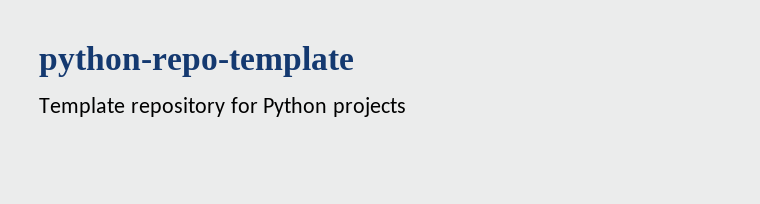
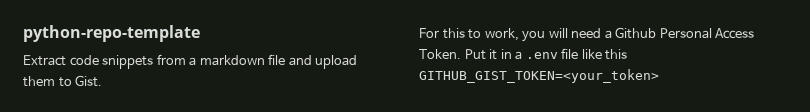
[39,97,407,117] Template repository for Python projects -> [23,54,358,69] [23,75,103,87] [419,27,755,42] [419,48,628,60] [419,69,659,83] Extract code snippets from a markdown file and upload them to Gist. // For this to work, you will need a Github Personal Access Token. Put it in a .env file like this GITHUB_GIST_TOKEN=<your_token>

